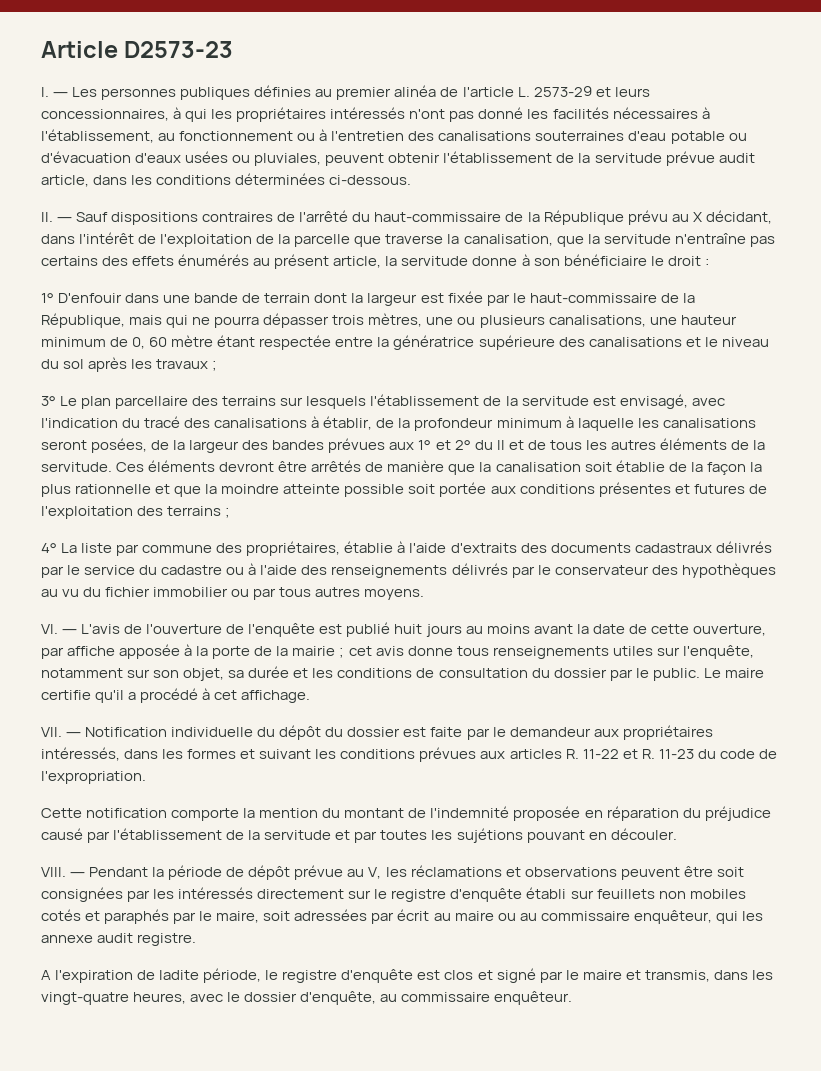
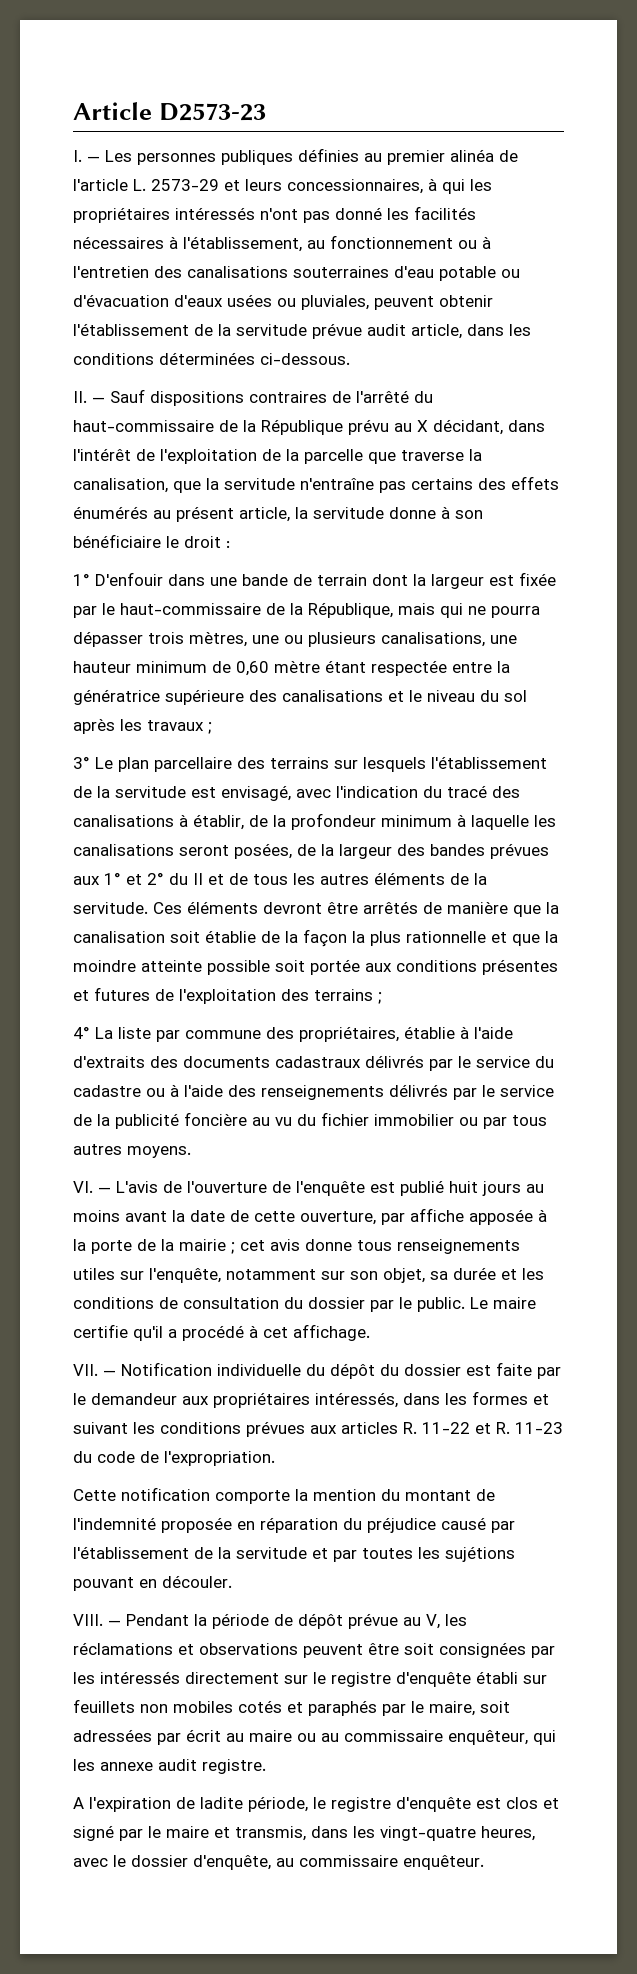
[132,337,168,349] 0, 60 -> [236,661,269,676] 0,60
[554,563,776,578] conservateur des hypothèques -> [500,1085,554,1097] [73,1112,247,1129] service de la publicité foncière

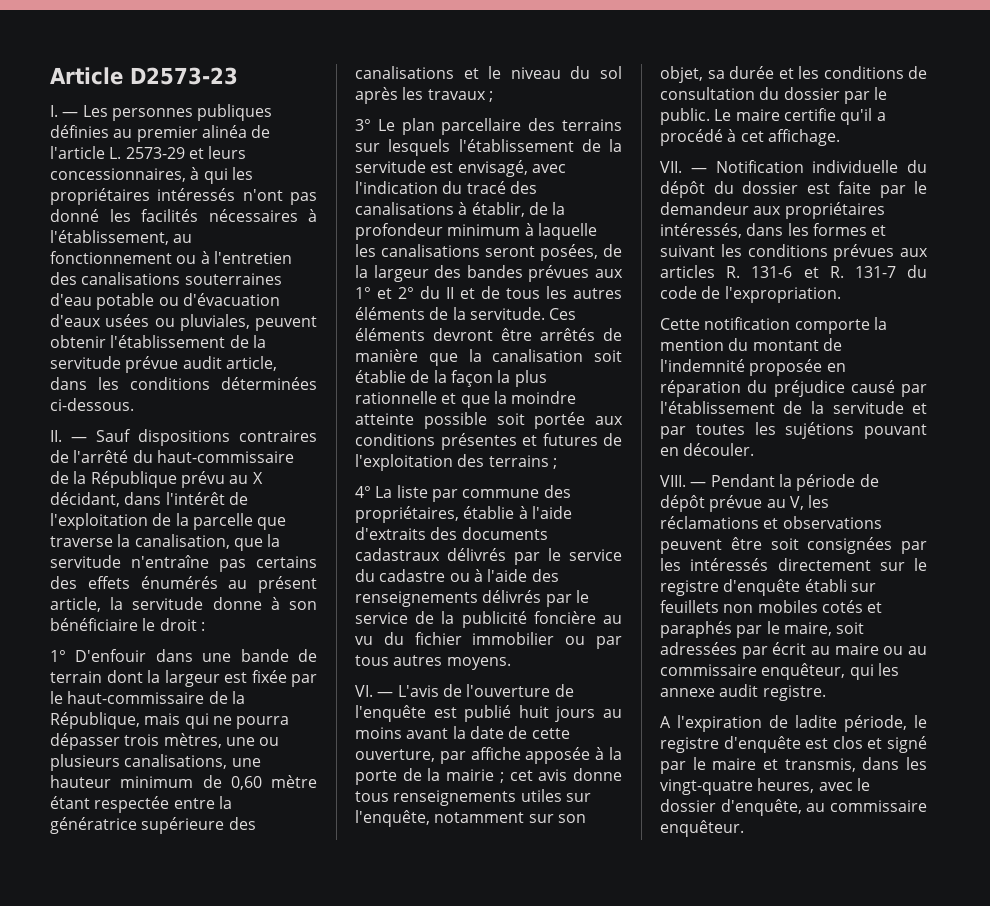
[422,1422,470,1434] 11-22 -> [751,266,793,278] 131-6
[515,1422,563,1434] 11-23 -> [854,266,896,278] 131-7

